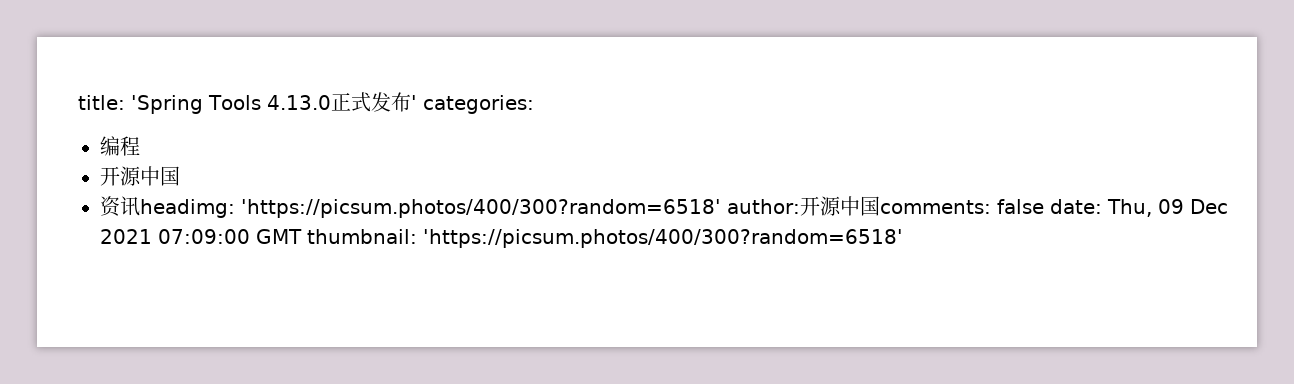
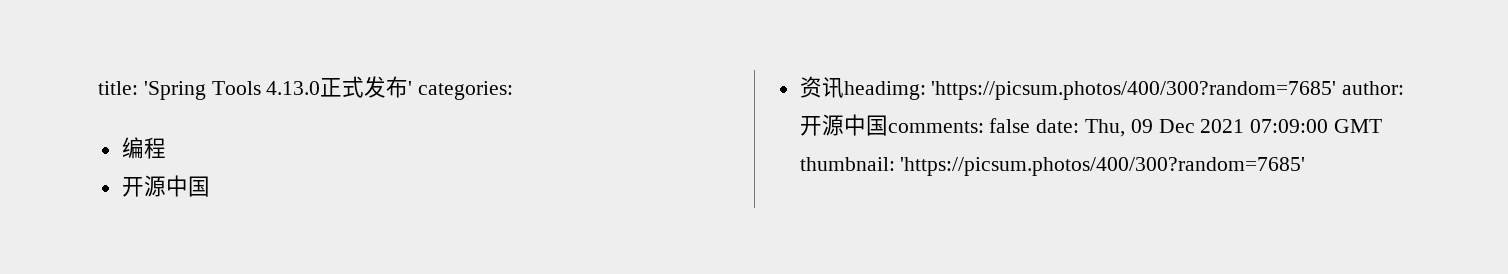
[241,199,721,218] 'https://picsum.photos/400/300?random=6518' -> [931,81,1337,100] 'https://picsum.photos/400/300?random=7685'
[423,229,903,248] 'https://picsum.photos/400/300?random=6518' -> [900,157,1306,176] 'https://picsum.photos/400/300?random=7685'

